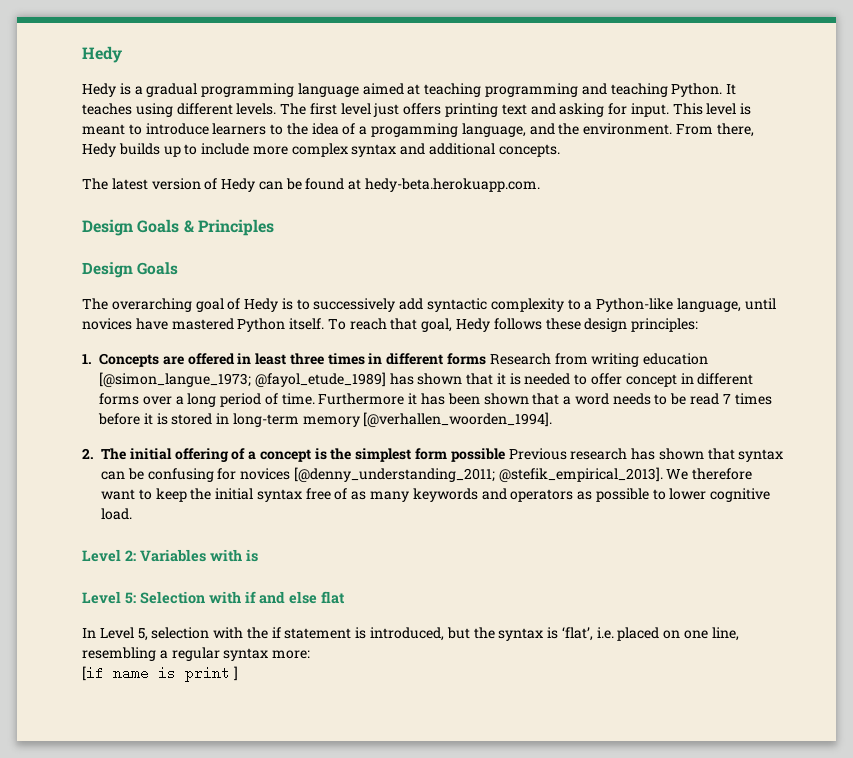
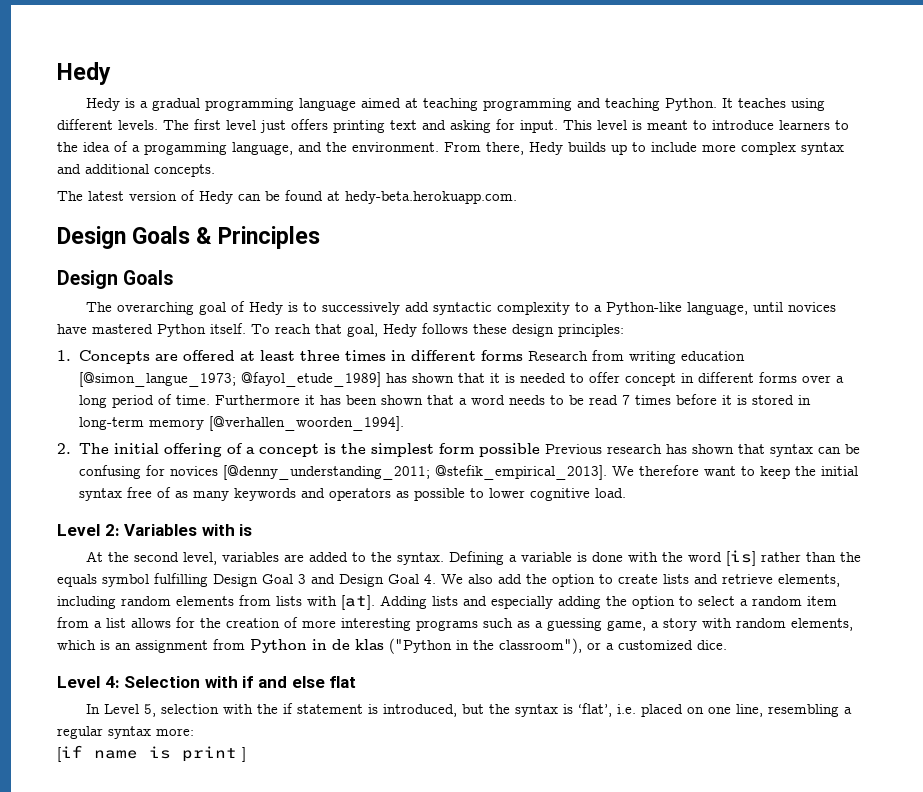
[237,353,252,364] in -> [239,351,255,361] at
[82,591,136,604] // Level 5: -> [85,550,861,566] [57,573,840,587] [57,595,837,610] [57,617,853,631] [57,638,727,654] [57,676,120,688] // At the second level, variables are added to the syntax. Defining a variable is done with the word [is] rather than the equals symbol fulfilling Design Goal 3 and Design Goal 4. We also add the option to create lists and retrieve elements, including random elements from lists with [at]. Adding lists and especially adding the option to select a random item from a list allows for the creation of more interesting programs such as a guessing game, a story with random elements, which is an assignment from Python in de klas ("Python in the classroom"), or a customized dice. // Level 4:

